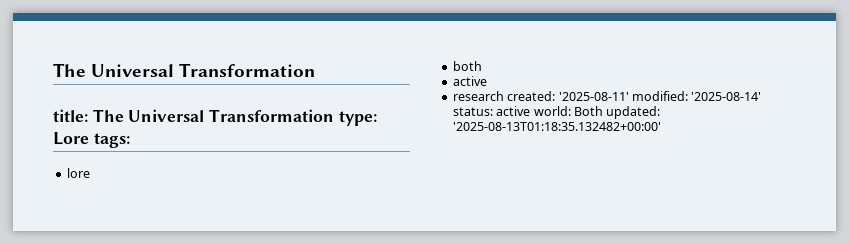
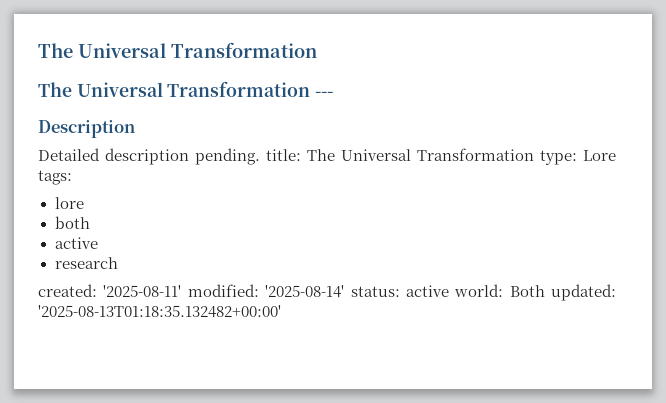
(316, 70) none -> [38,81,334,97] [38,120,135,138] [38,148,260,165] The Universal Transformation --- // Description // Detailed description pending.
(504, 96) none -> (118, 263) //

